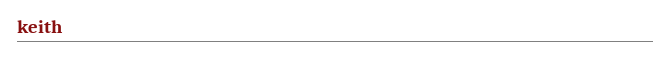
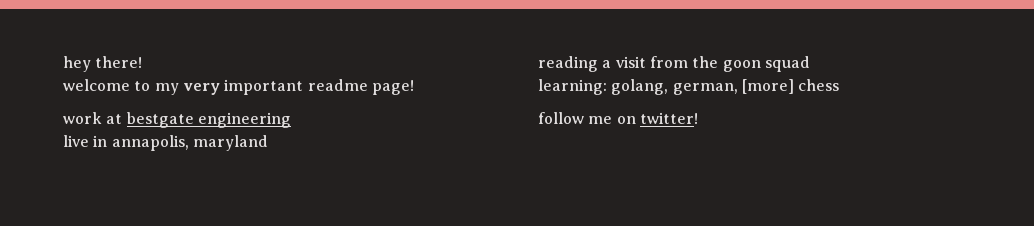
[17,20,63,33] keith -> [63,56,143,72] [63,79,414,95] [63,112,291,128] [63,135,268,151] [538,56,810,72] [538,79,840,95] [538,112,698,124] hey there! // welcome to my very important readme page! // work at bestgate engineering // live in annapolis, maryland // reading a visit from the goon squad // learning: golang, german, [more] chess // follow me on twitter!

